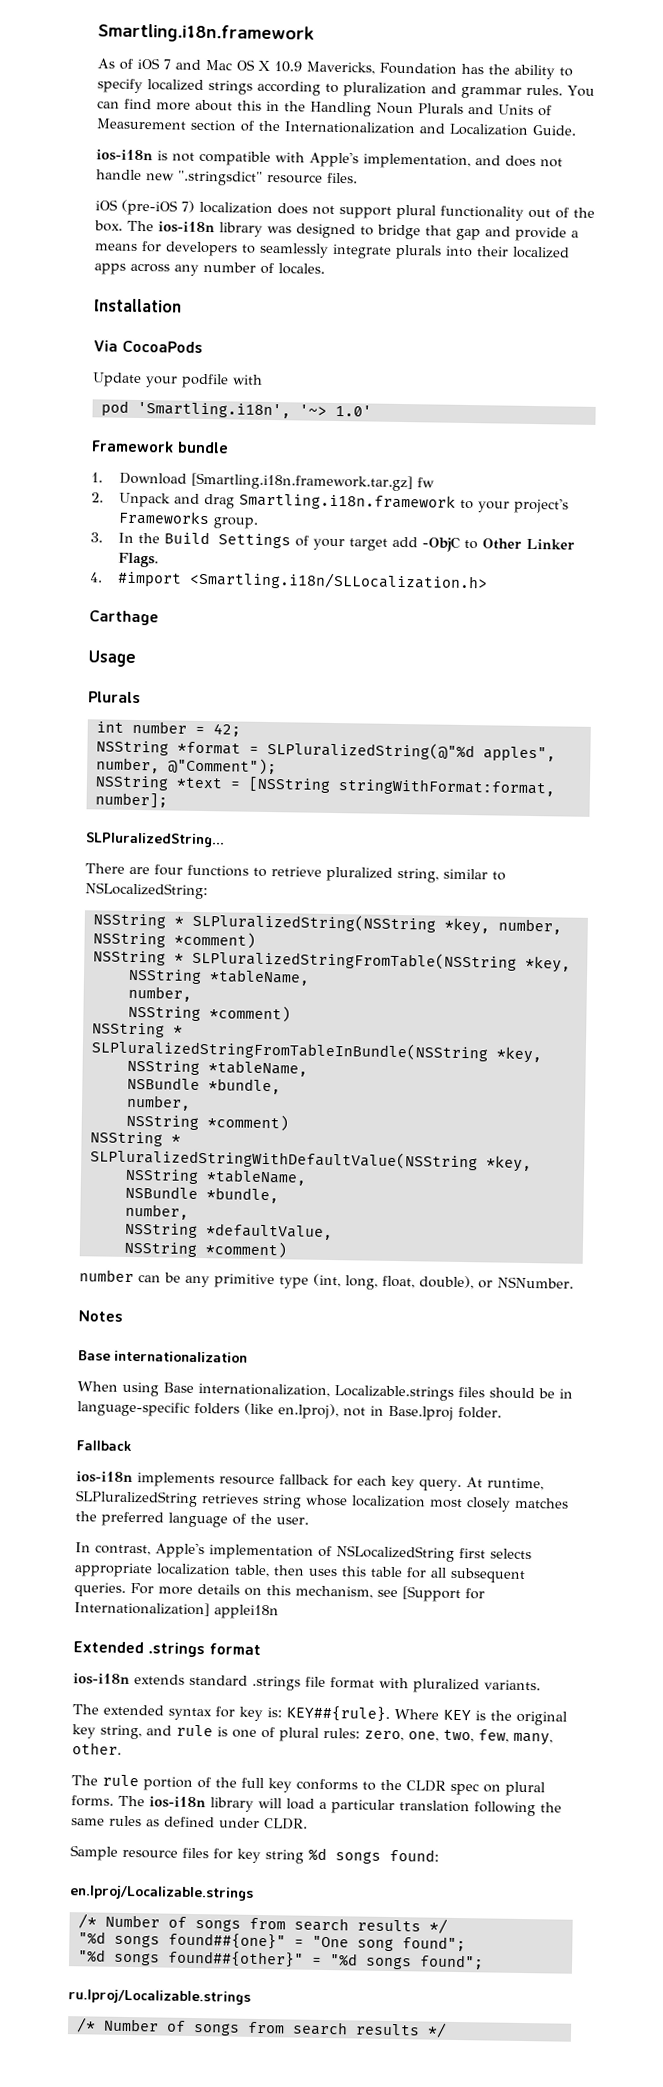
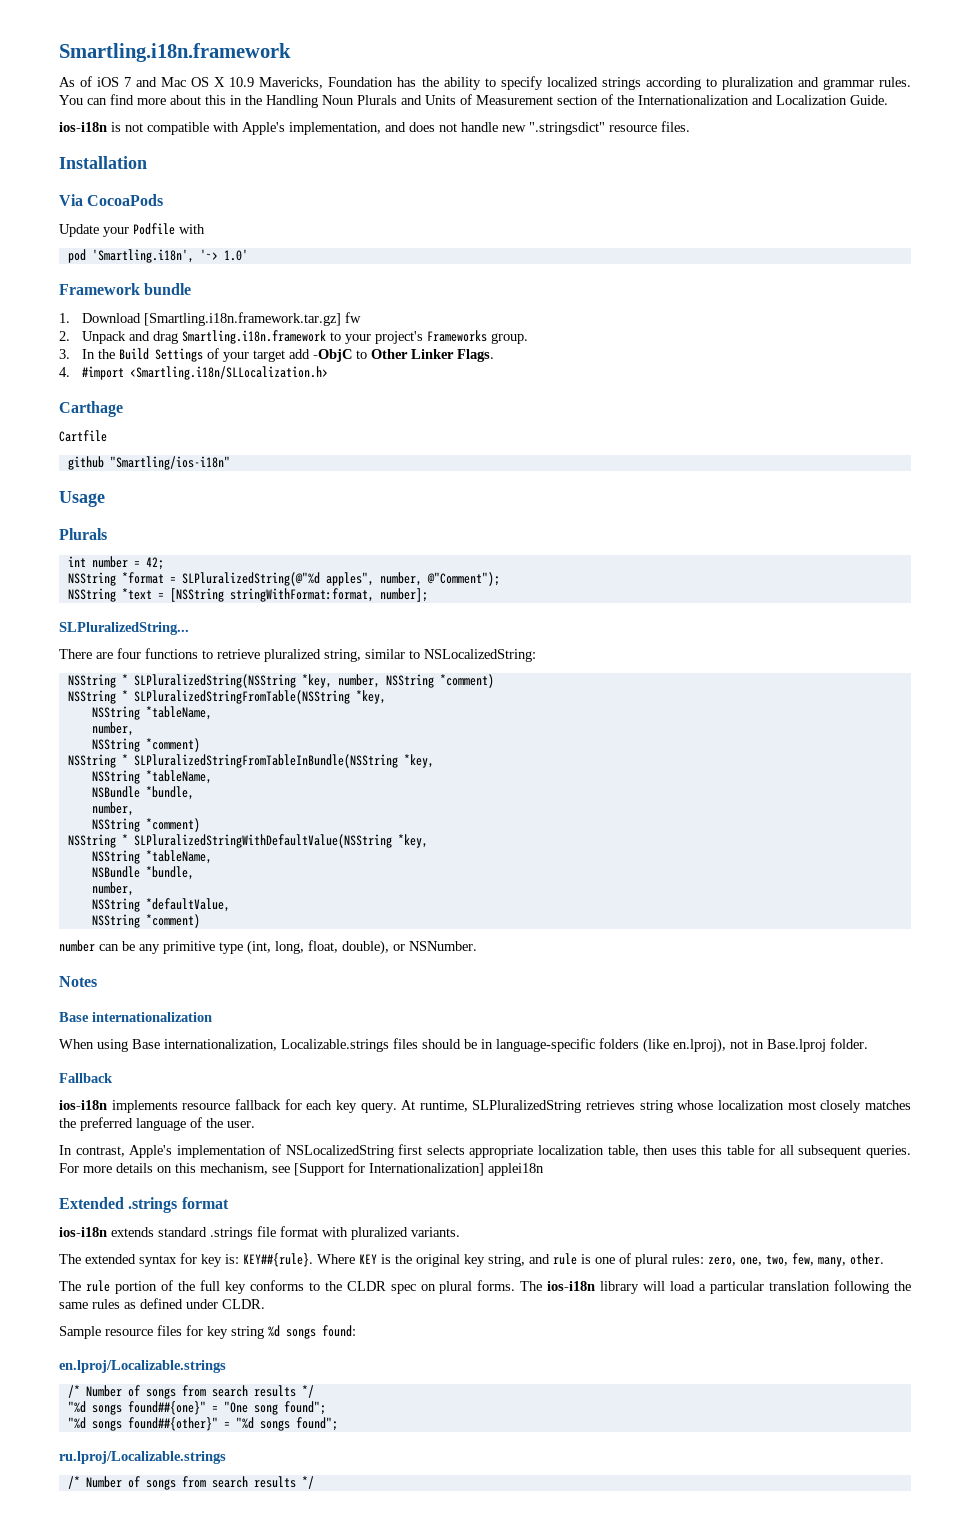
[95,199,595,221] [94,220,579,242] [95,241,570,260] [94,261,325,276] // iOS (pre-iOS 7) localization does not support plural functionality out of the box. The ios-i18n library was designed to bridge that gap and provide a means for developers to seamlessly integrate plurals into their localized apps across any number of locales. -> (690, 126) none
[181,373,229,389] podfile -> [133,223,175,235] Podfile
(159, 618) none -> [59,430,107,442] [67,456,230,470] // Cartfile // github "Smartling/ios-i18n"

